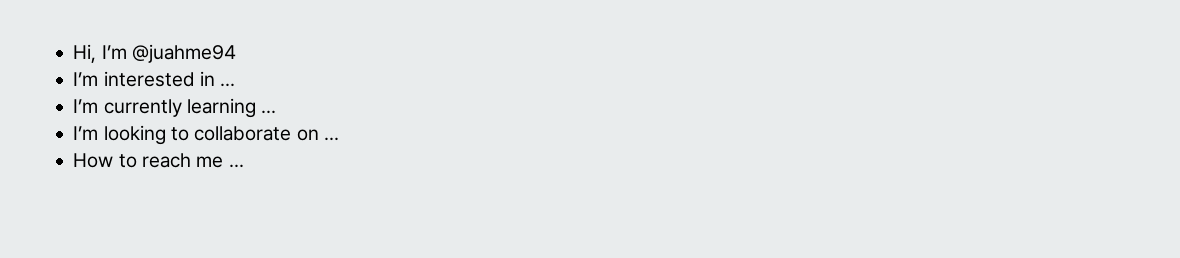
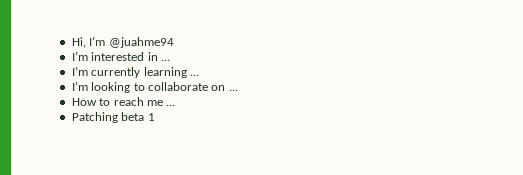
(244, 166) none -> [71,112,155,123] // Patching beta 1

